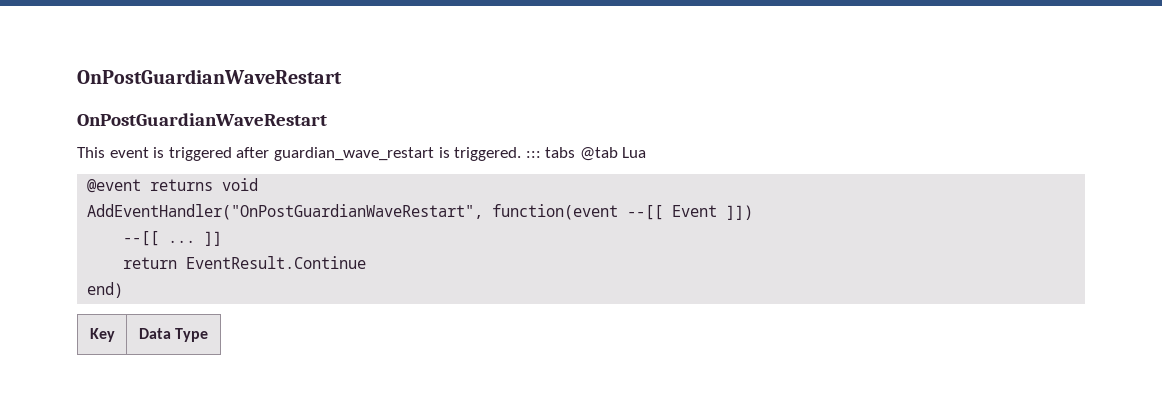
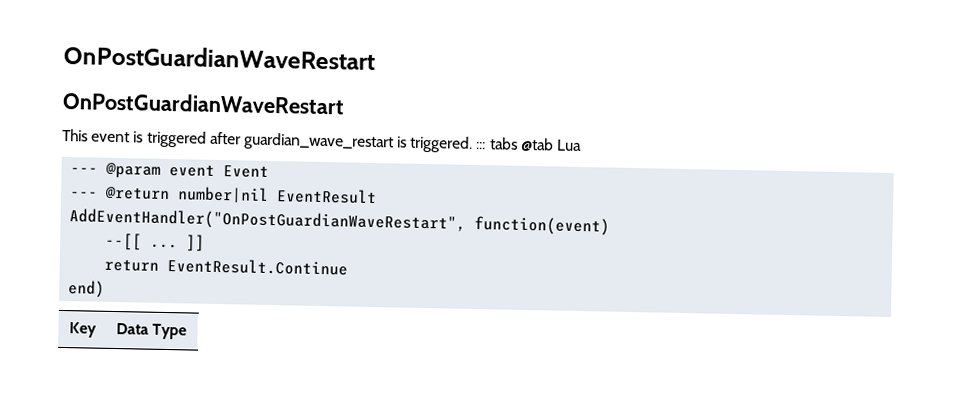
[87,178,259,193] [87,204,754,220] @event returns void // AddEventHandler("OnPostGuardianWaveRestart", function(event --[[ Event ]]) -> [70,162,270,179] [70,186,378,205] [69,208,611,236] --- @param event Event // --- @return number|nil EventResult // AddEventHandler("OnPostGuardianWaveRestart", function(event)

